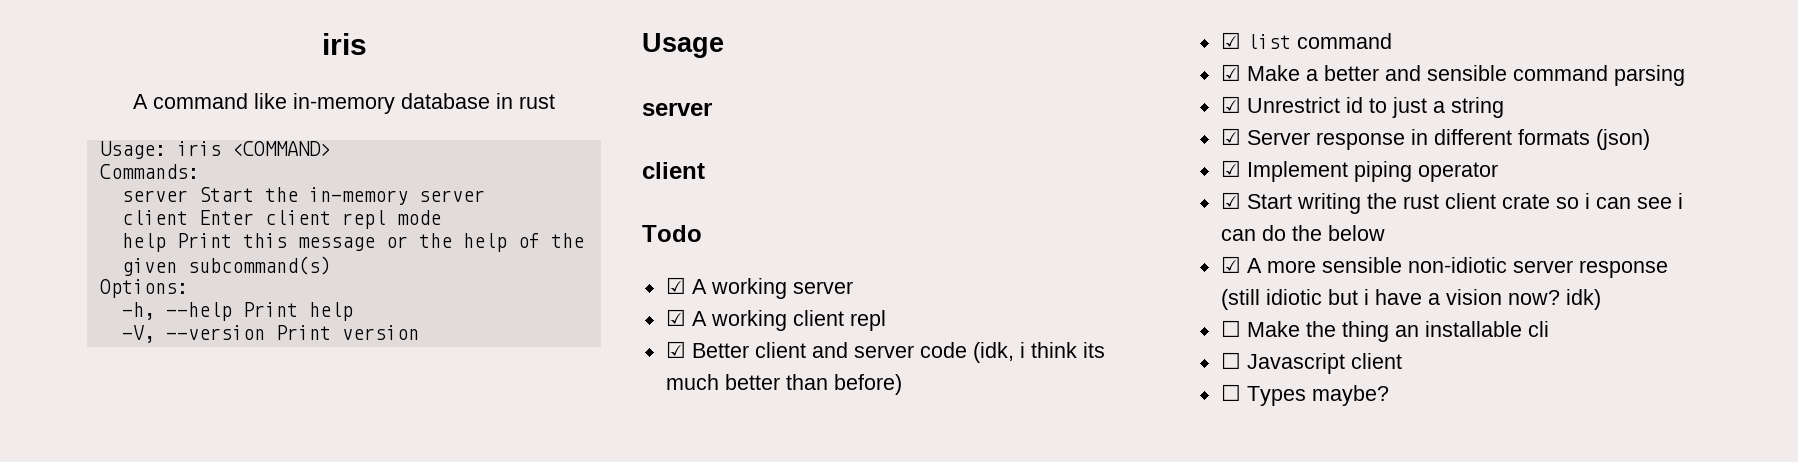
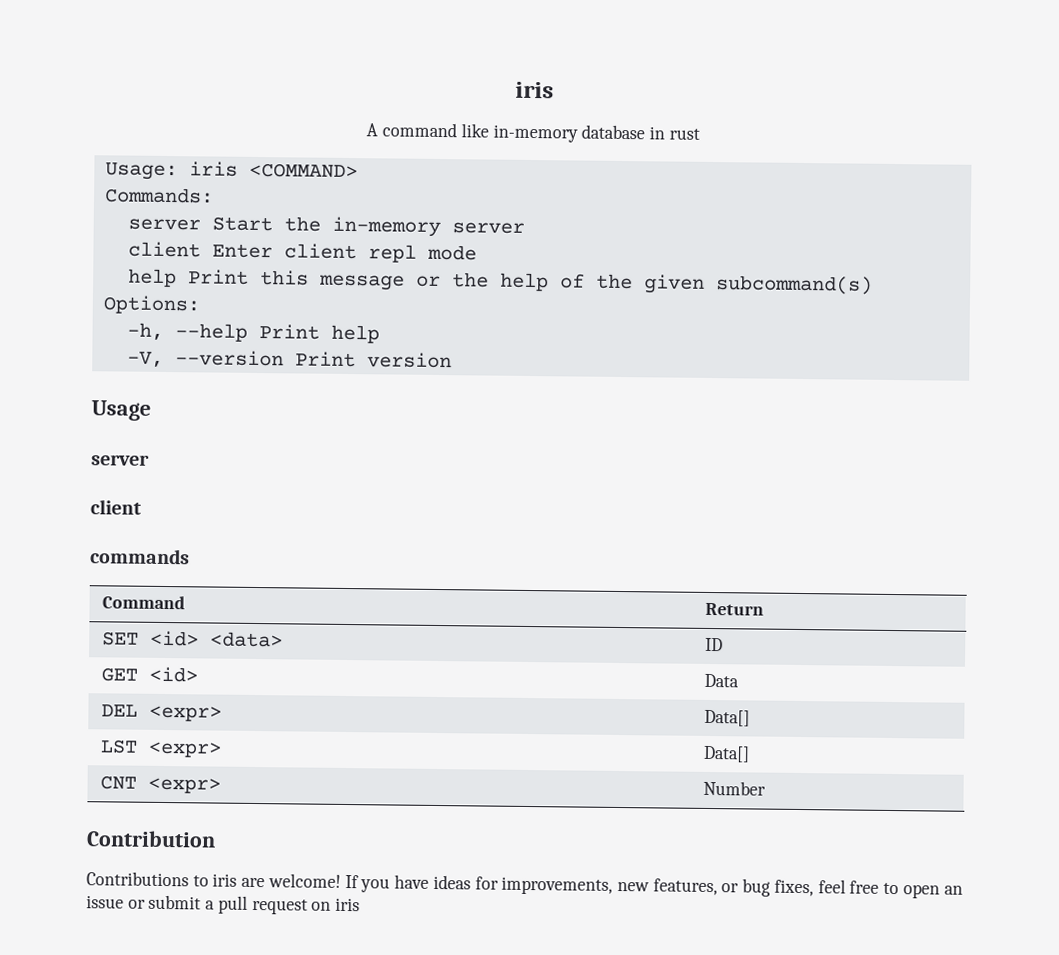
[642,225,702,242] [665,277,853,299] [665,309,886,331] [665,341,1105,363] [665,374,902,395] [1220,32,1392,49] [1220,64,1685,86] [1220,96,1504,118] [1220,128,1650,150] [1220,160,1498,182] [1220,192,1683,214] [1220,225,1385,241] [1220,256,1668,278] [1220,289,1601,310] [1220,320,1549,342] [1220,352,1402,374] [1220,384,1389,406] Todo // ☑ A working server // ☑ A working client repl // ☑ Better client and server code (idk, i think its much better than before) // ☑ list command // ☑ Make a better and sensible command parsing // ☑ Unrestrict id to just a string // ☑ Server response in different formats (json) // ☑ Implement piping operator // ☑ Start writing the rust client crate so i can see i can do the below // ☑ A more sensible non-idiotic server response (still idiotic but i have a vision now? idk) // ☐ Make the thing an installable cli // ☐ Javascript client // ☐ Types maybe? -> [90,548,190,565] [102,595,186,610] [705,602,765,616] [102,630,284,648] [705,637,724,652] [101,666,199,683] [704,673,740,688] [101,704,223,722] [704,709,751,727] [100,739,223,758] [703,745,751,763] [100,775,222,794] [703,780,767,796] [86,830,216,848] [86,871,963,899] [86,894,361,915] commands // Command | Return // SET <id> <data> | ID // GET <id> | Data // DEL <expr> | Data[] // LST <expr> | Data[] // CNT <expr> | Number // Contribution // Contributions to iris are welcome! If you have ideas for improvements, new features, or bug fixes, feel free to open an issue or submit a pull request on iris

